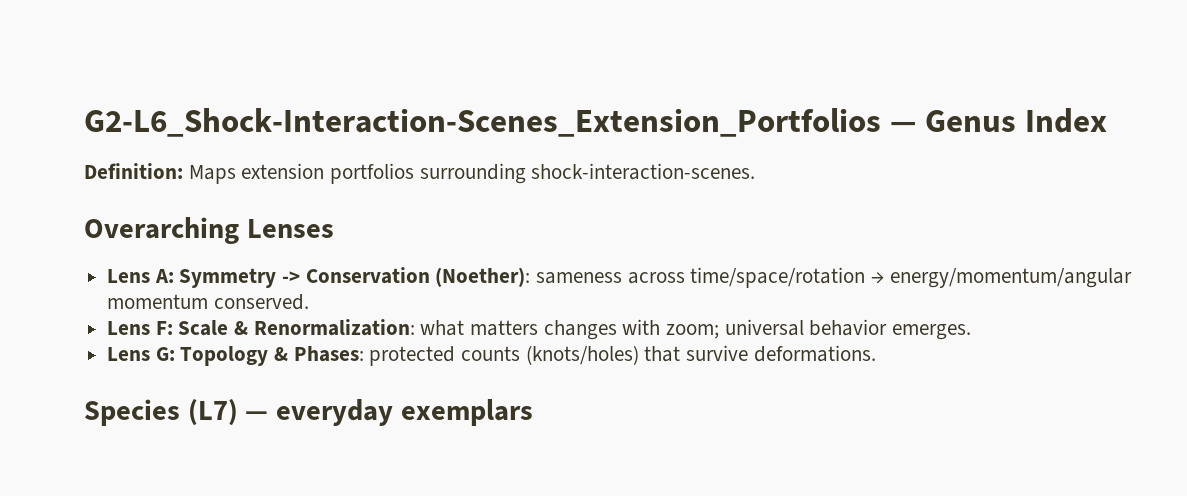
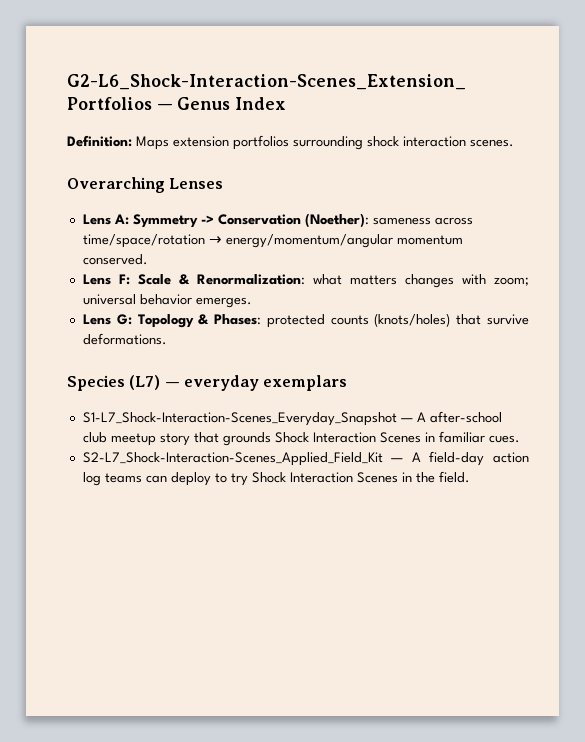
[531,163,756,180] shock-interaction-scenes. -> [367,136,514,147] shock interaction scenes.
(533, 412) none -> [82,411,502,426] [82,431,520,446] [82,451,529,466] [82,471,470,486] // S1-L7_Shock-Interaction-Scenes_Everyday_Snapshot — A after-school club meetup story that grounds Shock Interaction Scenes in familiar cues. // S2-L7_Shock-Interaction-Scenes_Applied_Field_Kit — A field-day action log teams can deploy to try Shock Interaction Scenes in the field.

